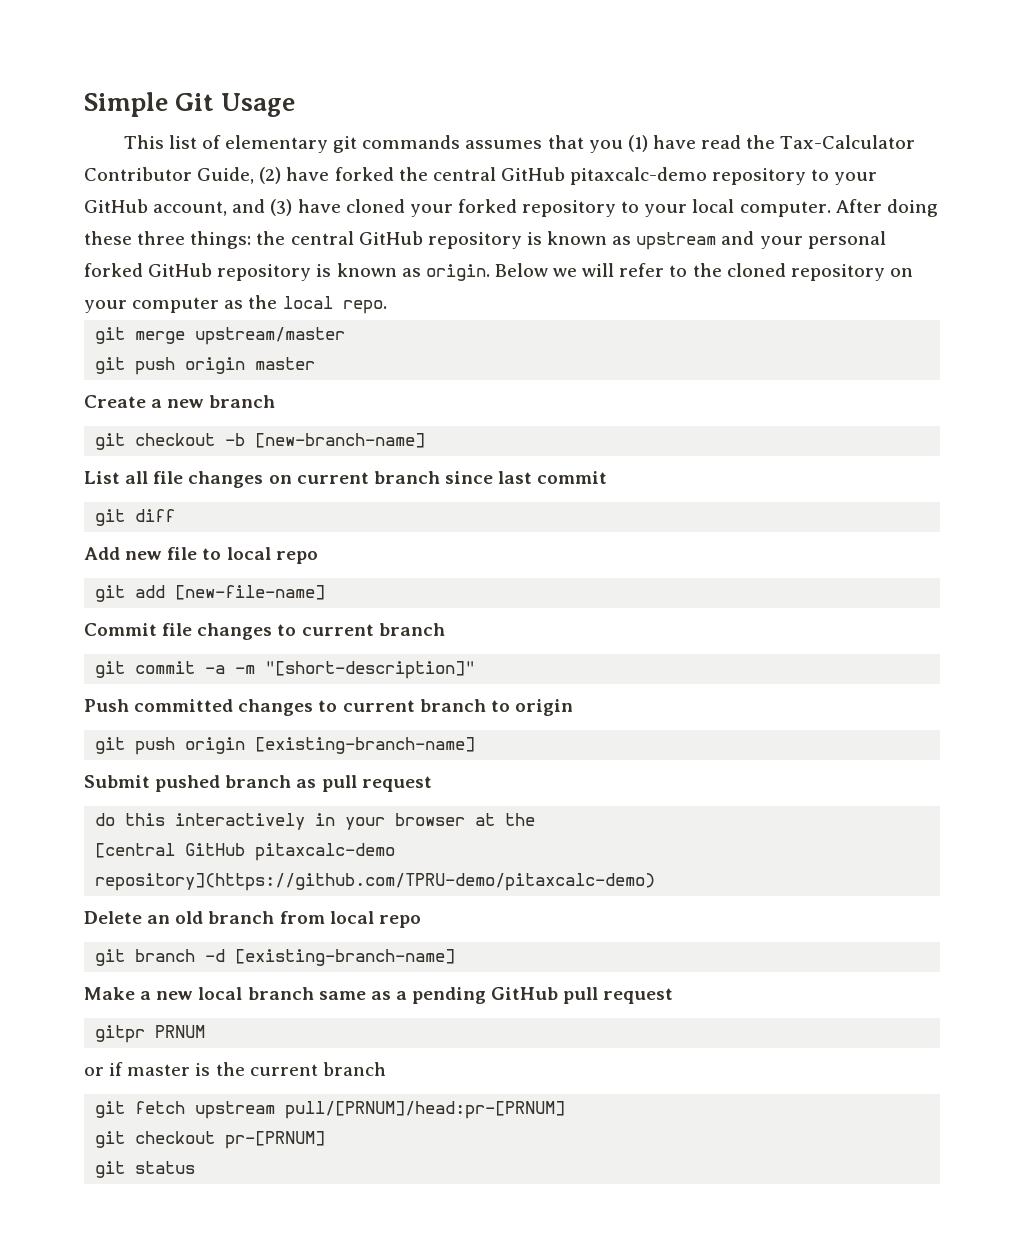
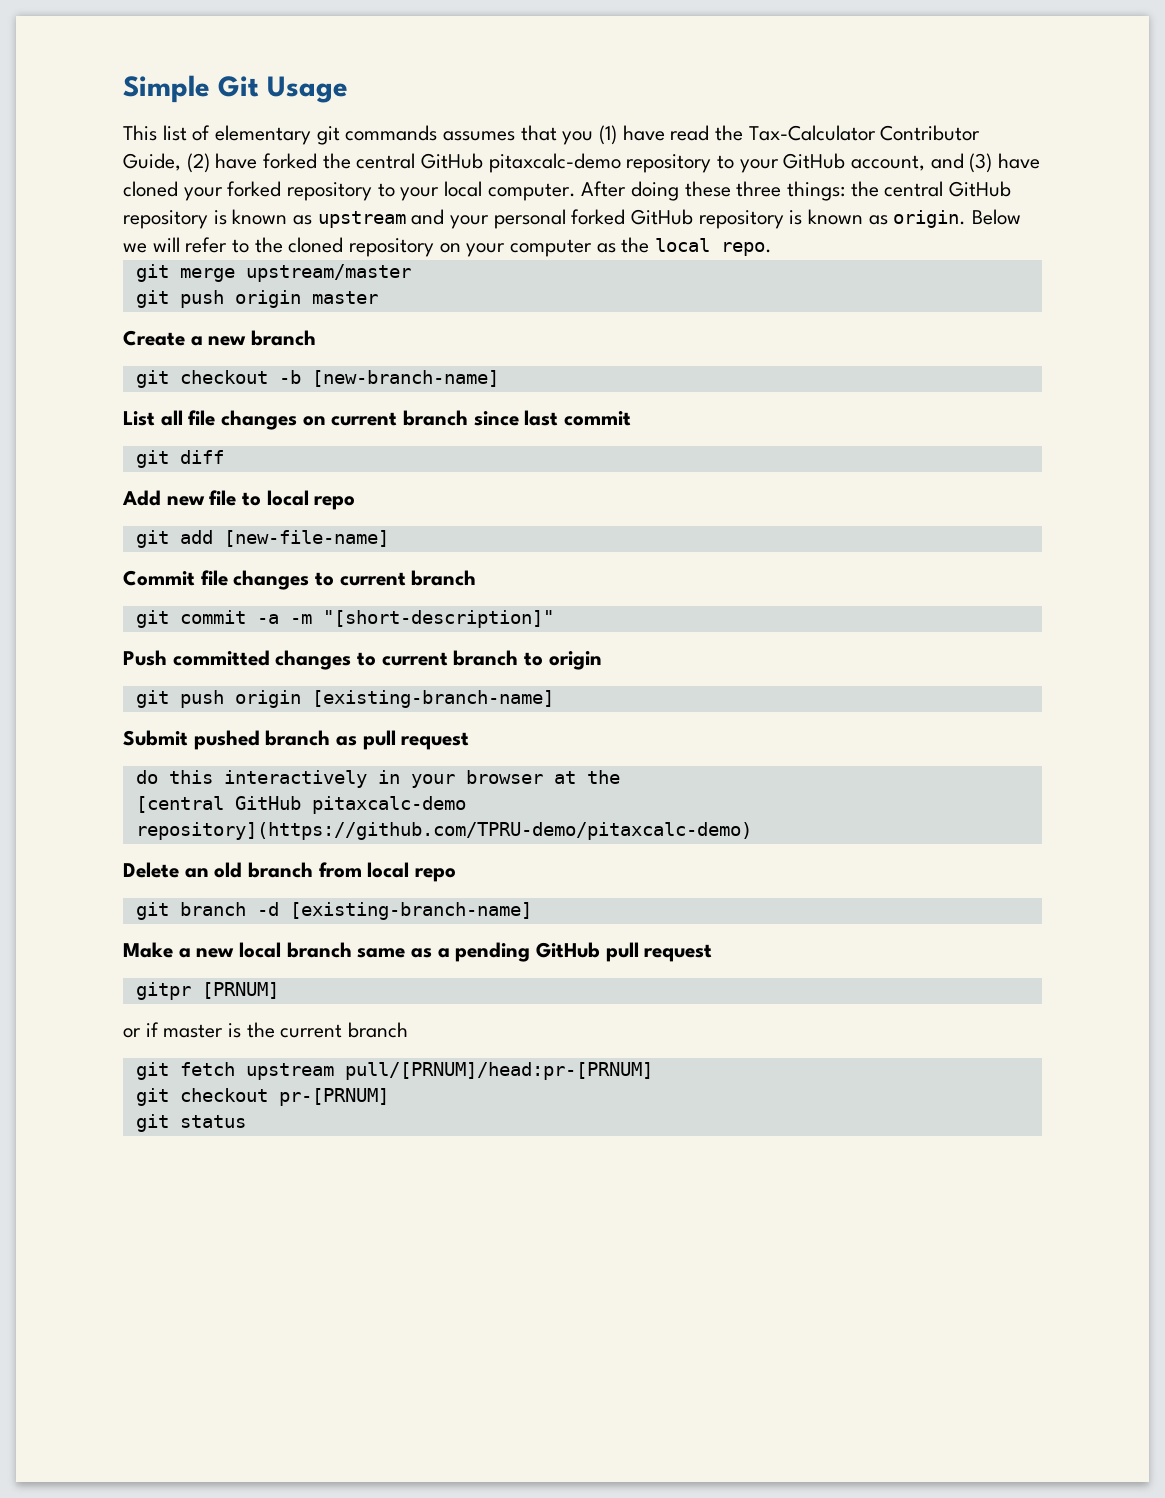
[155,1025,206,1038] PRNUM -> [201,982,279,999] [PRNUM]

